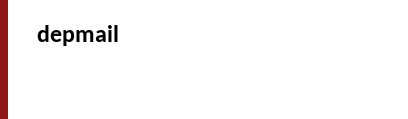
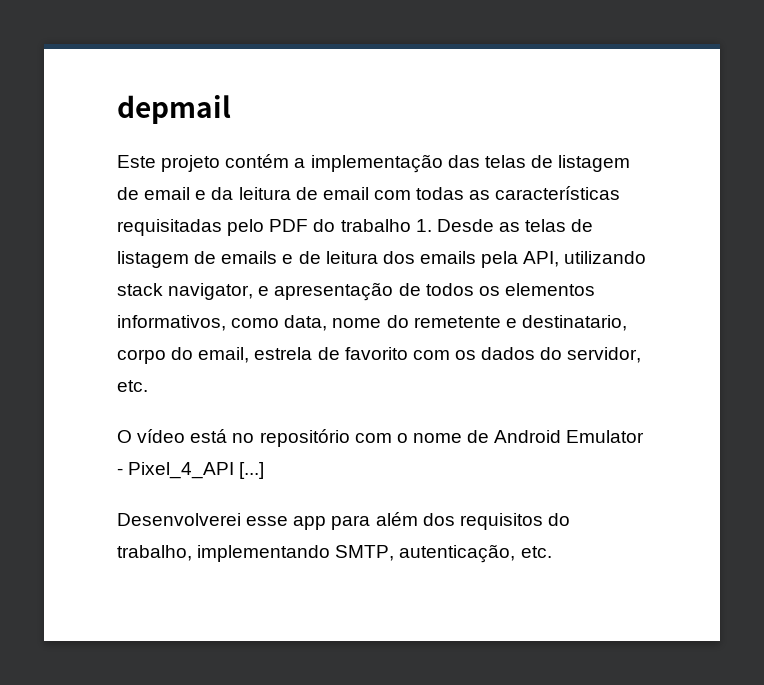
(119, 35) none -> [117,154,631,173] [117,186,621,200] [117,219,594,236] [117,251,647,268] [117,282,595,301] [117,315,627,331] [117,347,642,364] [117,380,148,392] [117,429,645,447] [117,462,265,479] [117,512,570,530] [117,544,552,563] // Este projeto contém a implementação das telas de listagem de email e da leitura de email com todas as características requisitadas pelo PDF do trabalho 1. Desde as telas de listagem de emails e de leitura dos emails pela API, utilizando stack navigator, e apresentação de todos os elementos informativos, como data, nome do remetente e destinatario, corpo do email, estrela de favorito com os dados do servidor, etc. // O vídeo está no repositório com o nome de Android Emulator - Pixel_4_API [...] // Desenvolverei esse app para além dos requisitos do trabalho, implementando SMTP, autenticação, etc.

